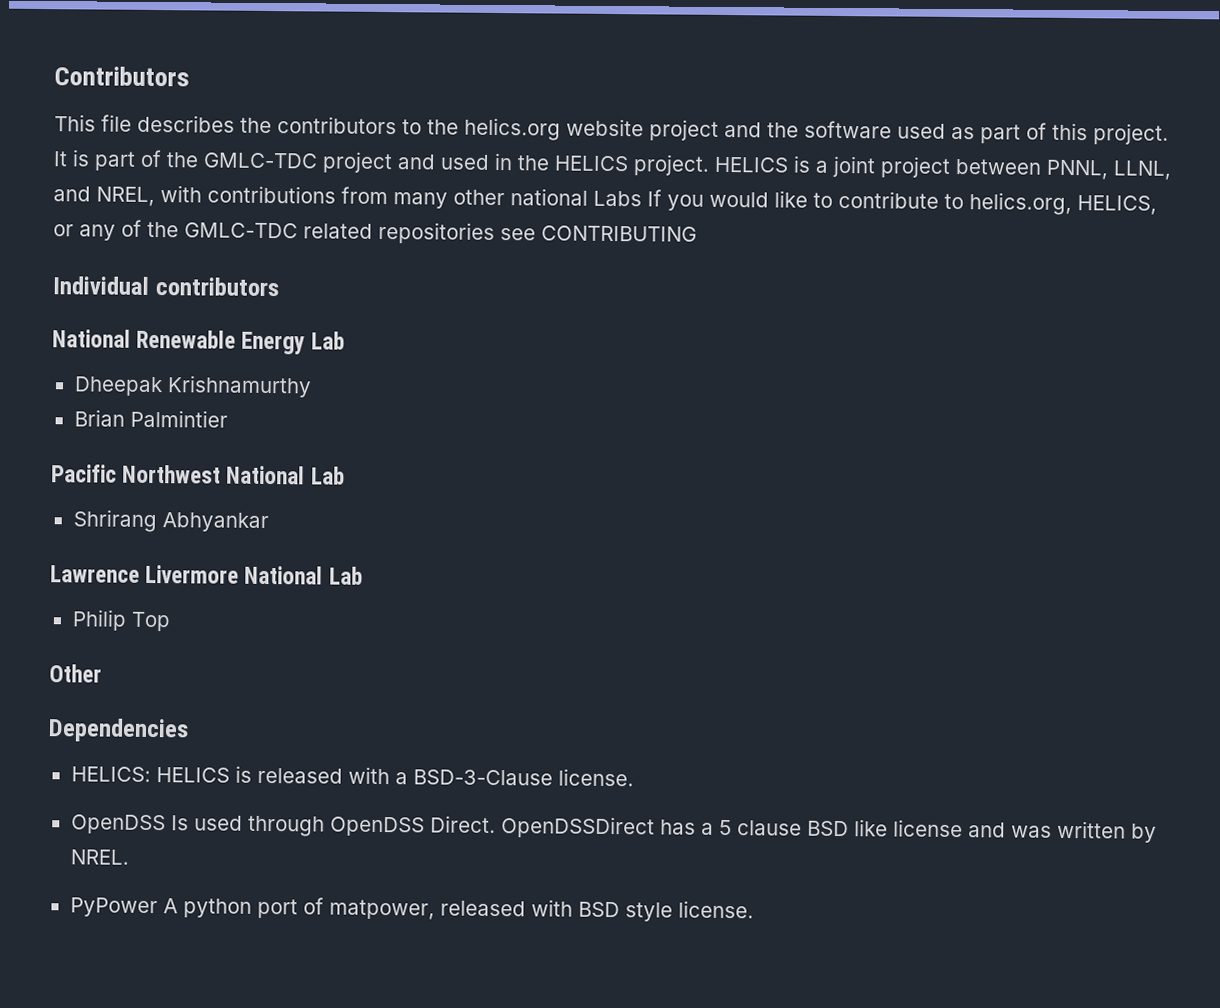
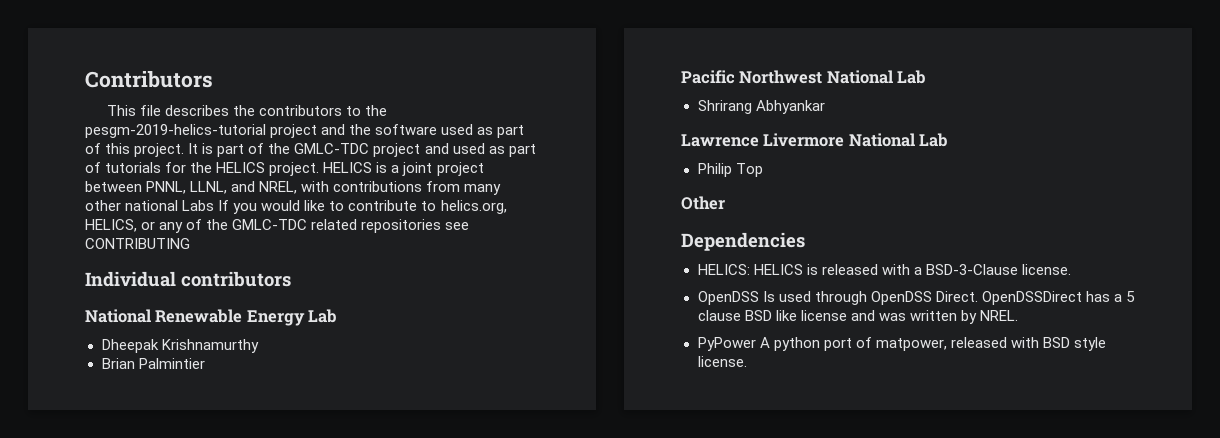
[464,117,644,141] helics.org website -> [85,124,266,138] pesgm-2019-helics-tutorial
[494,152,513,171] in -> [488,144,536,157] [85,162,187,173] as part of tutorials for

